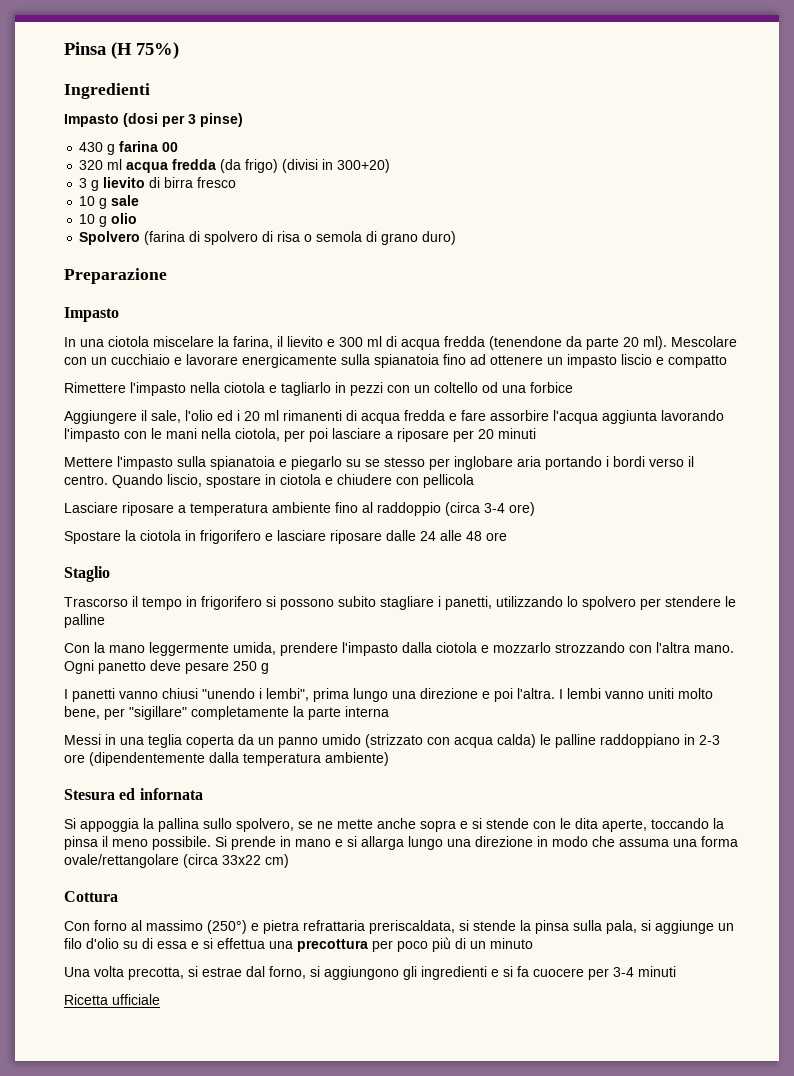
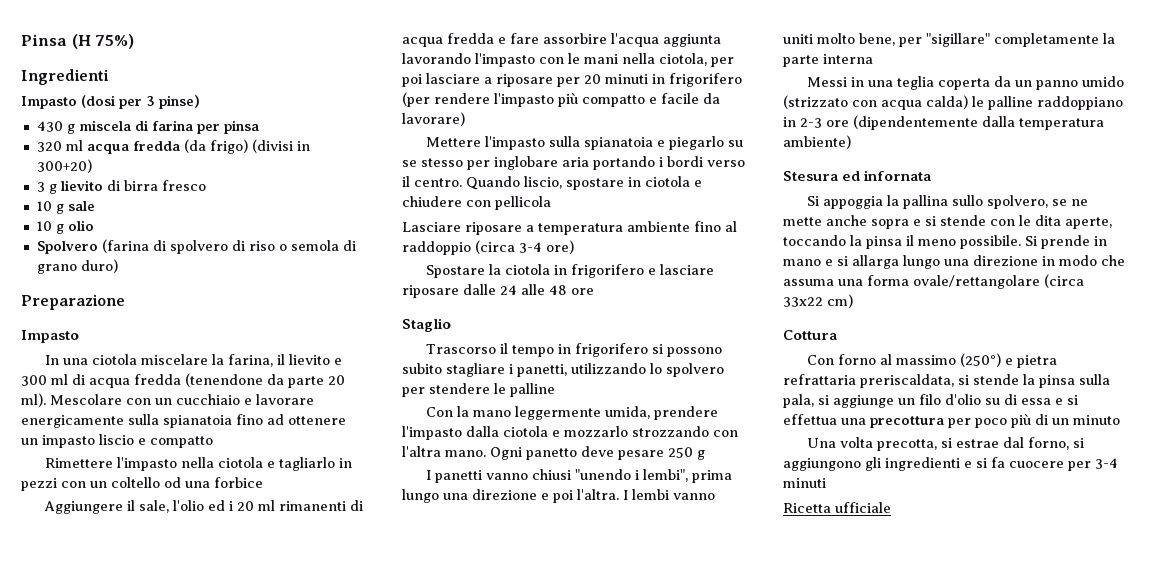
[119,141,179,152] farina 00 -> [78,120,259,134] miscela di farina per pinsa
[277,231,301,242] risa -> [248,241,275,251] riso
(536, 433) none -> [652,73,742,87] [402,92,720,107] [402,112,465,126] in frigorifero (per rendere l'impasto più compatto e facile da lavorare)

